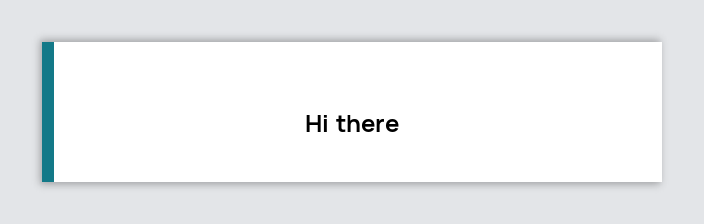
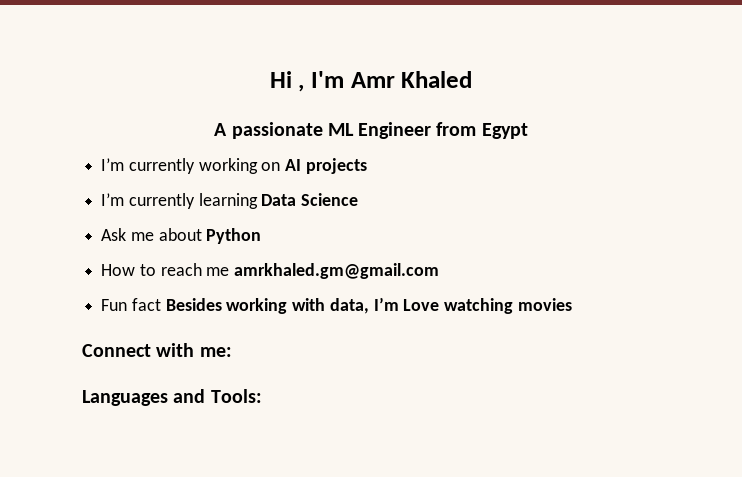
[335,115,399,132] there -> [298,71,473,92] [214,122,528,139] [101,158,367,174] [101,193,359,209] [101,228,262,244] [101,263,440,279] [101,297,572,314] [82,343,232,357] [82,389,262,406] , I'm Amr Khaled // A passionate ML Engineer from Egypt // I’m currently working on AI projects // I’m currently learning Data Science // Ask me about Python // How to reach me amrkhaled.gm@gmail.com // Fun fact Besides working with data, I’m Love watching movies // Connect with me: // Languages and Tools:

